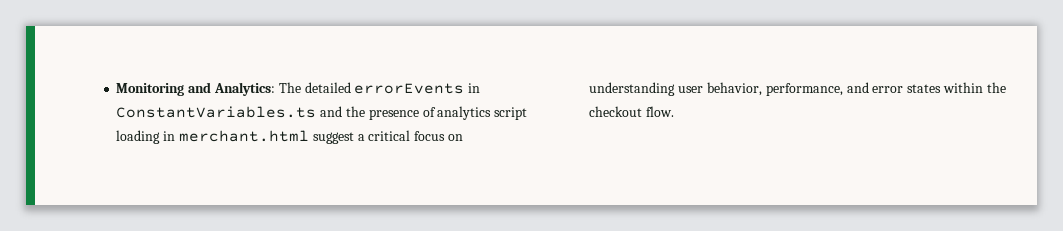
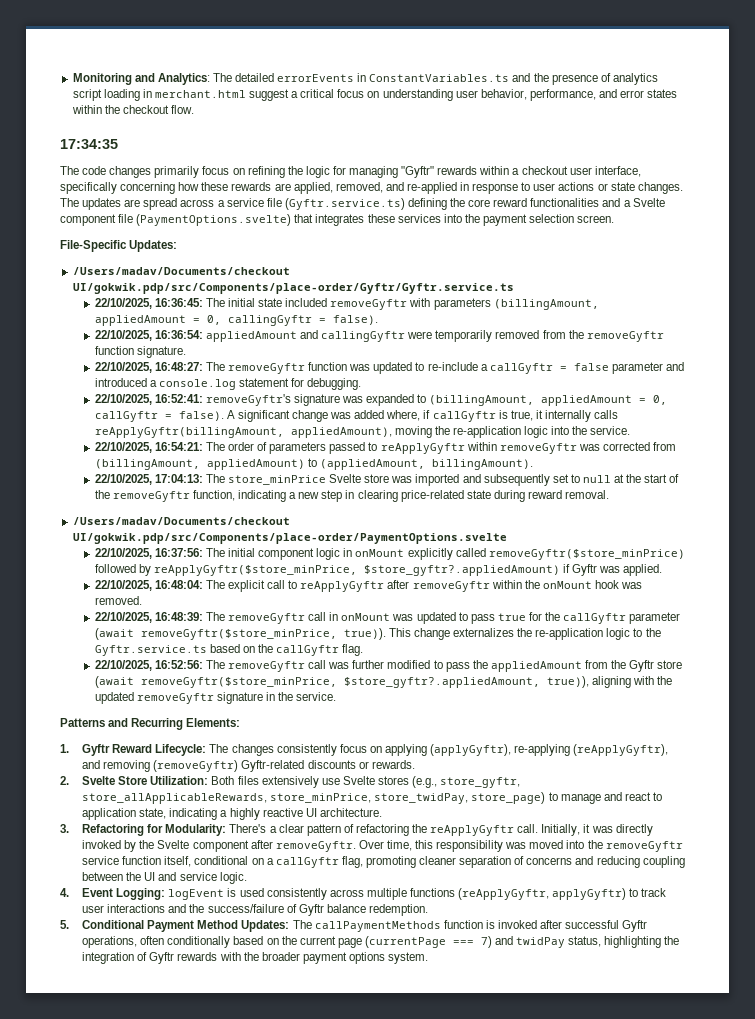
(675, 111) none -> [60,139,118,149] [60,166,641,178] [60,182,683,194] [60,198,665,210] [60,214,615,226] [60,240,178,252] [72,267,290,275] [72,283,514,294] [94,298,599,310] [94,315,378,326] [94,330,664,342] [94,346,186,358] [94,362,684,374] [94,378,362,390] [94,394,668,406] [94,410,619,422] [94,426,631,438] [94,442,677,454] [94,458,533,470] [94,474,680,486] [94,490,610,502] [72,517,290,525] [72,533,507,544] [94,548,685,560] [94,564,663,576] [94,580,643,592] [94,596,142,605] [94,612,681,624] [94,628,661,640] [94,644,364,656] [94,660,683,672] [94,676,673,688] [94,692,337,704] [60,718,241,730] [60,744,669,756] [82,760,415,772] [60,776,521,788] [82,792,662,804] [82,808,382,820] [60,824,653,836] [82,840,683,852] [82,856,685,868] [82,872,247,884] [60,888,667,900] [82,904,428,916] [60,920,648,932] [82,936,680,948] [82,952,429,964] // 17:34:35 // The code changes primarily focus on refining the logic for managing "Gyftr" rewards within a checkout user interface, specifically concerning how these rewards are applied, removed, and re-applied in response to user actions or state changes. The updates are spread across a service file (Gyftr.service.ts) defining the core reward functionalities and a Svelte component file (PaymentOptions.svelte) that integrates these services into the payment selection screen. // File-Specific Updates: // /Users/madav/Documents/checkout UI/gokwik.pdp/src/Components/place-order/Gyftr/Gyftr.service.ts // 22/10/2025, 16:36:45: The initial state included removeGyftr with parameters (billingAmount, appliedAmount = 0, callingGyftr = false). // 22/10/2025, 16:36:54: appliedAmount and callingGyftr were temporarily removed from the removeGyftr function signature. // 22/10/2025, 16:48:27: The removeGyftr function was updated to re-include a callGyftr = false parameter and introduced a console.log statement for debugging. // 22/10/2025, 16:52:41: removeGyftr's signature was expanded to (billingAmount, appliedAmount = 0, callGyftr = false). A significant change was added where, if callGyftr is true, it internally calls reApplyGyftr(billingAmount, appliedAmount), moving the re-application logic into the service. // 22/10/2025, 16:54:21: The order of parameters passed to reApplyGyftr within removeGyftr was corrected from (billingAmount, appliedAmount) to (appliedAmount, billingAmount). // 22/10/2025, 17:04:13: The store_minPrice Svelte store was imported and subsequently set to null at the start of the removeGyftr function, indicating a new step in clearing price-related state during reward removal. // /Users/madav/Documents/checkout UI/gokwik.pdp/src/Components/place-order/PaymentOptions.svelte // 22/10/2025, 16:37:56: The initial component logic in onMount explicitly called removeGyftr($store_minPrice) followed by reApplyGyftr($store_minPrice, $store_gyftr?.appliedAmount) if Gyftr was applied. // 22/10/2025, 16:48:04: The explicit call to reApplyGyftr after removeGyftr within the onMount hook was removed. // 22/10/2025, 16:48:39: The removeGyftr call in onMount was updated to pass true for the callGyftr parameter (await removeGyftr($store_minPrice, true)). This change externalizes the re-application logic to the Gyftr.service.ts based on the callGyftr flag. // 22/10/2025, 16:52:56: The removeGyftr call was further modified to pass the appliedAmount from the Gyftr store (await removeGyftr($store_minPrice, $store_gyftr?.appliedAmount, true)), aligning with the updated removeGyftr signature in the service. // Patterns and Recurring Elements: // 1. Gyftr Reward Lifecycle: The changes consistently focus on applying (applyGyftr), re-applying (reApplyGyftr), and removing (removeGyftr) Gyftr-related discounts or rewards. // 2. Svelte Store Utilization: Both files extensively use Svelte stores (e.g., store_gyftr, store_allApplicableRewards, store_minPrice, store_twidPay, store_page) to manage and react to application state, indicating a highly reactive UI architecture. // 3. Refactoring for Modularity: There's a clear pattern of refactoring the reApplyGyftr call. Initially, it was directly invoked by the Svelte component after removeGyftr. Over time, this responsibility was moved into the removeGyftr service function itself, conditional on a callGyftr flag, promoting cleaner separation of concerns and reducing coupling between the UI and service logic. // 4. Event Logging: logEvent is used consistently across multiple functions (reApplyGyftr, applyGyftr) to track user interactions and the success/failure of Gyftr balance redemption. // 5. Conditional Payment Method Updates: The callPaymentMethods function is invoked after successful Gyftr operations, often conditionally based on the current page (currentPage === 7) and twidPay status, highlighting the integration of Gyftr rewards with the broader payment options system.

